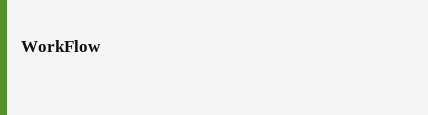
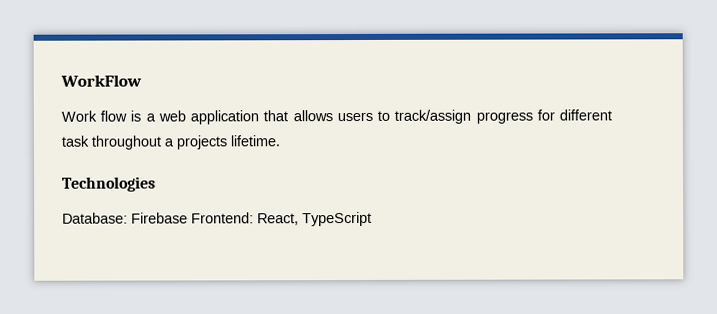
(101, 46) none -> [61,109,612,125] [61,135,280,150] [62,176,156,192] [62,211,372,227] // Work flow is a web application that allows users to track/assign progress for different task throughout a projects lifetime. // Technologies // Database: Firebase Frontend: React, TypeScript

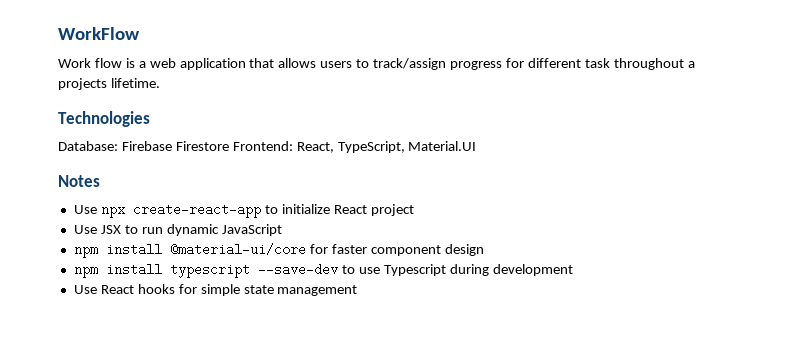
(188, 218) none -> [175,141,229,151] Firestore
[302,211,372,227] TypeScript -> [337,141,477,153] [58,175,100,187] [73,203,414,218] [73,224,282,236] [73,243,484,258] [73,263,573,278] [73,284,358,296] TypeScript, Material.UI // Notes // Use npx create-react-app to initialize React project // Use JSX to run dynamic JavaScript // npm install @material-ui/core for faster component design // npm install typescript --save-dev to use Typescript during development // Use React hooks for simple state management

